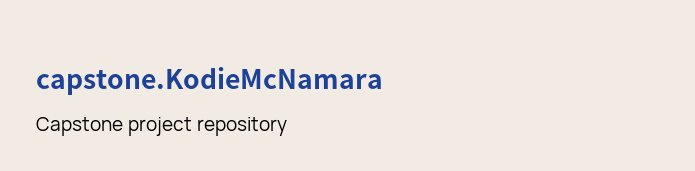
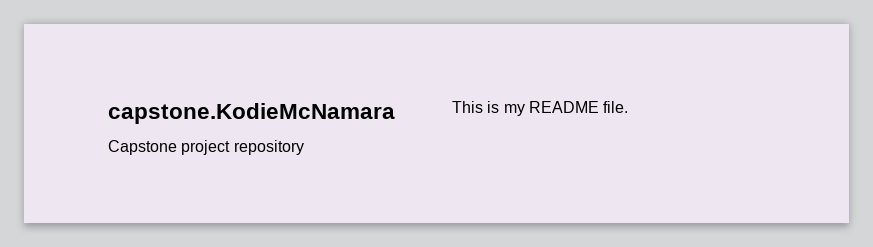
(288, 126) none -> [452,101,629,116] // This is my README file.

